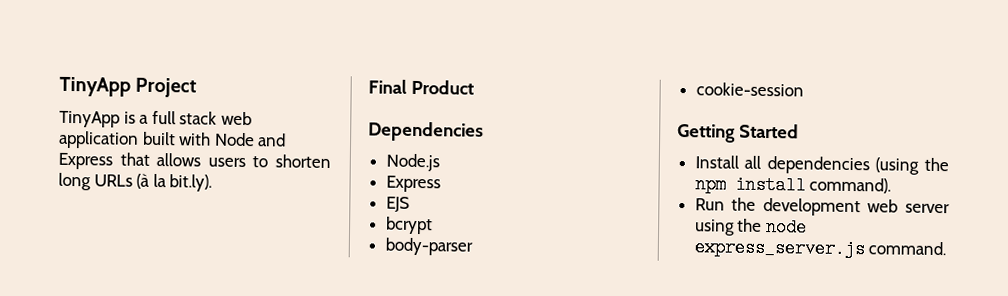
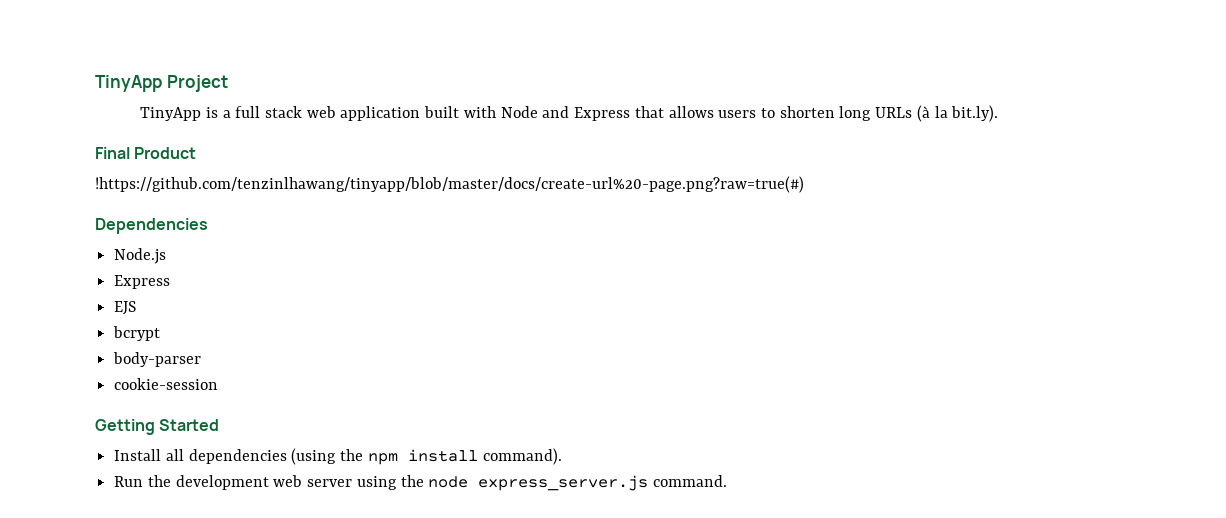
(474, 87) none -> [95,176,804,193] // !https://github.com/tenzinlhawang/tinyapp/blob/master/docs/create-url%20-page.png?raw=true(#)

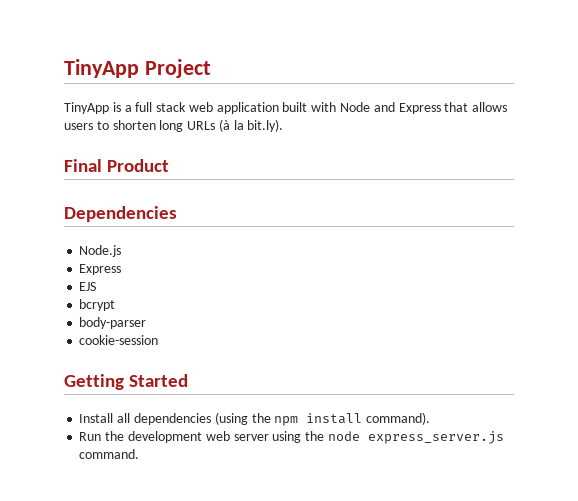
[95,176,804,193] // !https://github.com/tenzinlhawang/tinyapp/blob/master/docs/create-url%20-page.png?raw=true(#) -> (170, 165) none

